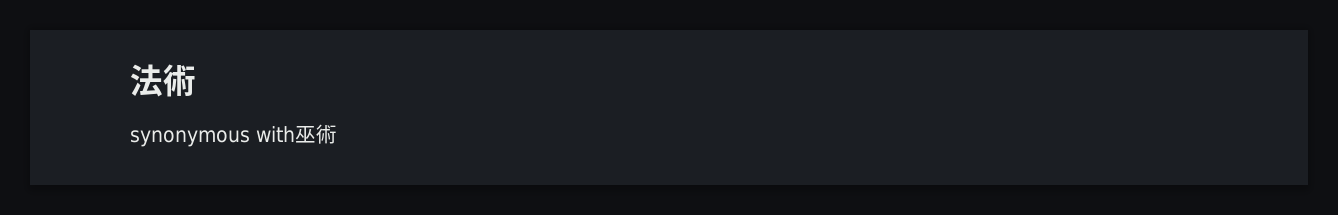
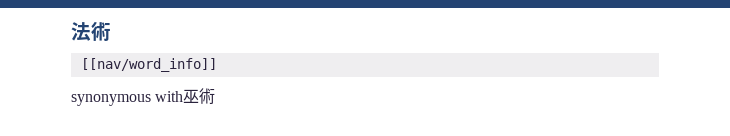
(196, 80) none -> [80,58,217,72] // [[nav/word_info]]

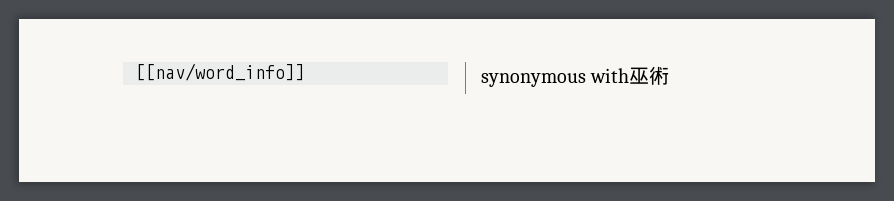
[71,21,111,41] 法術 // -> (135, 72) none

